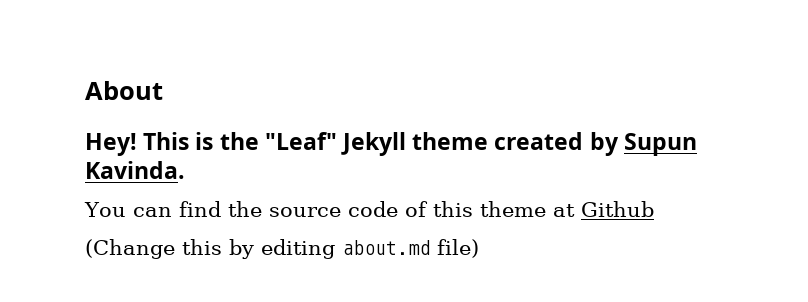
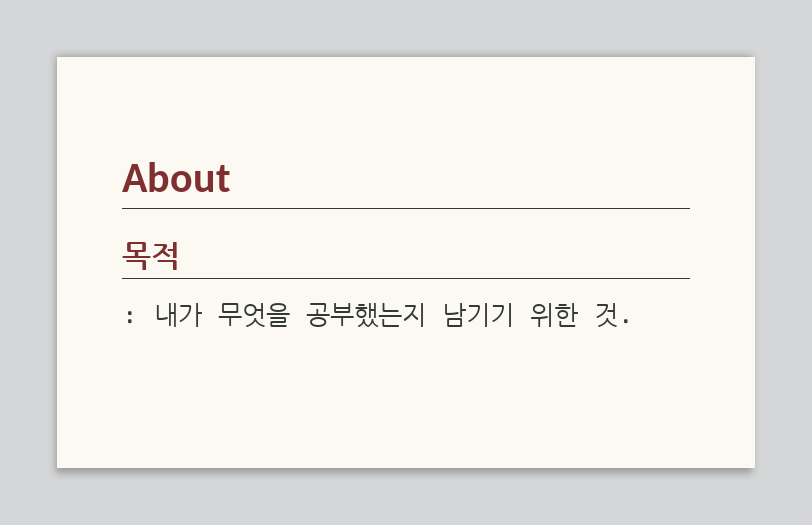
[85,132,697,156] [85,161,185,179] [84,201,654,217] [85,239,479,259] Hey! This is the "Leaf" Jekyll theme created by Supun Kavinda. // You can find the source code of this theme at Github // (Change this by editing about.md file) -> [122,242,180,270] [122,303,634,328] 목적 // : 내가 무엇을 공부했는지 남기기 위한 것.

